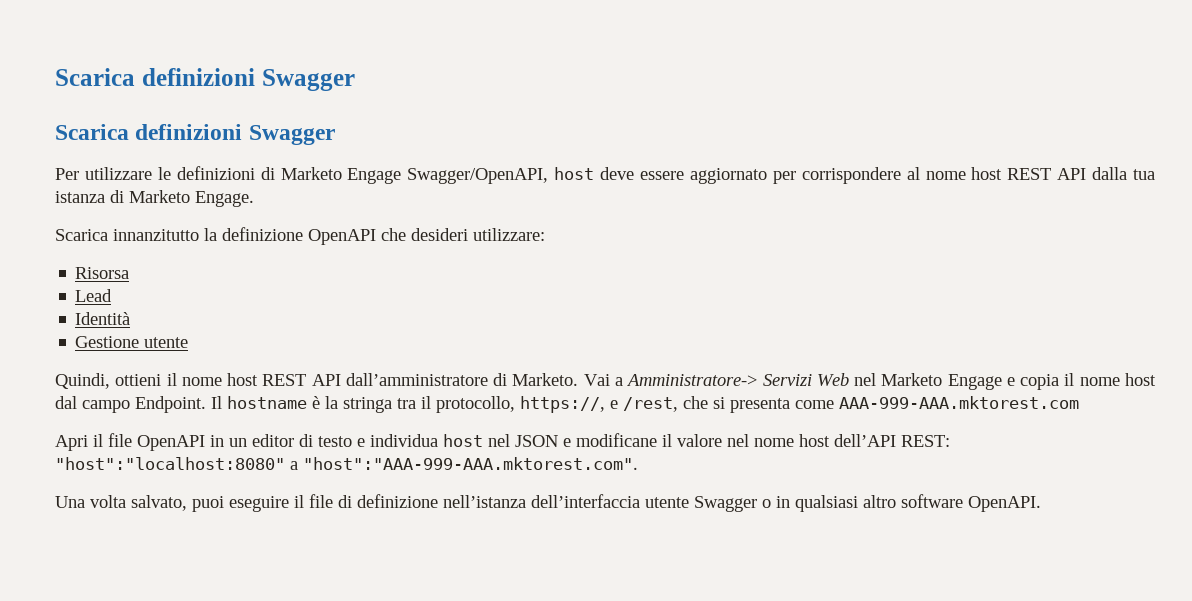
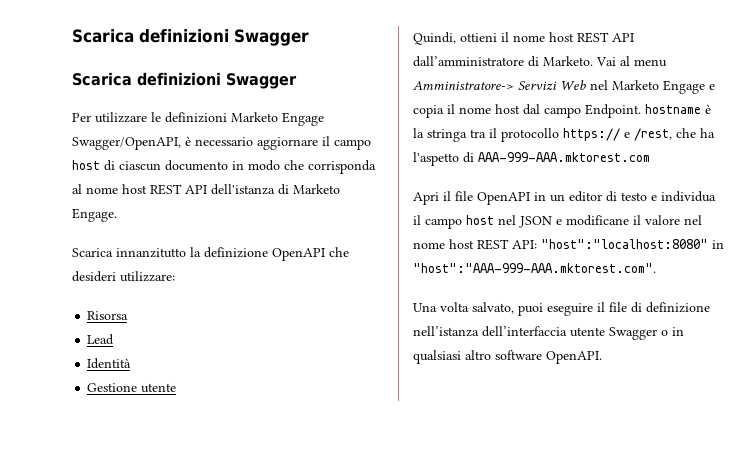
[260,167,275,180] di -> (227, 117) none
[554,167,901,184] host deve essere aggiornato per corrispondere -> [185,136,371,150] [72,160,376,174] è necessario aggiornare il campo host di ciascun documento in modo che corrisponda
[1092,167,1155,180] [55,191,105,203] dalla tua istanza -> [211,184,275,195] dell'istanza
[614,377,623,386] a -> [620,56,667,67] al menu
[211,396,222,409] Il -> (641, 111) none
[436,396,605,413] protocollo, https://, -> [501,128,620,142] protocollo https://
[713,397,834,413] si presenta come -> [700,128,715,138] [413,152,474,166] ha l'aspetto di
(438, 440) none -> [413,215,462,229] il campo
[834,434,950,447] [55,457,298,470] dell’API REST: "host":"localhost:8080" a -> [477,239,724,250] REST API: "host":"localhost:8080" in

